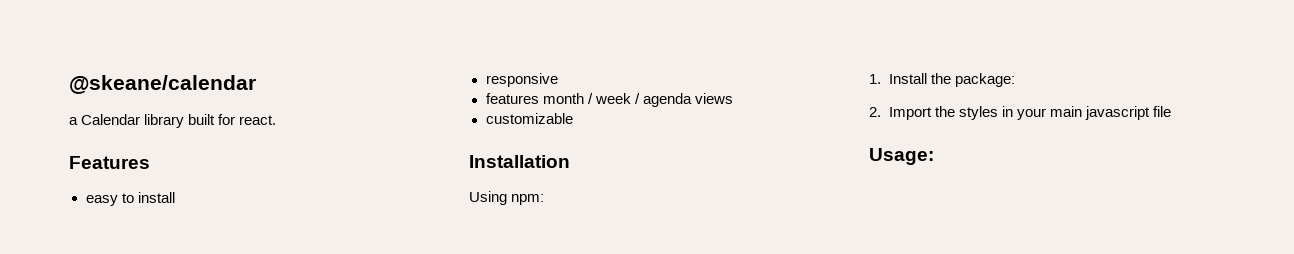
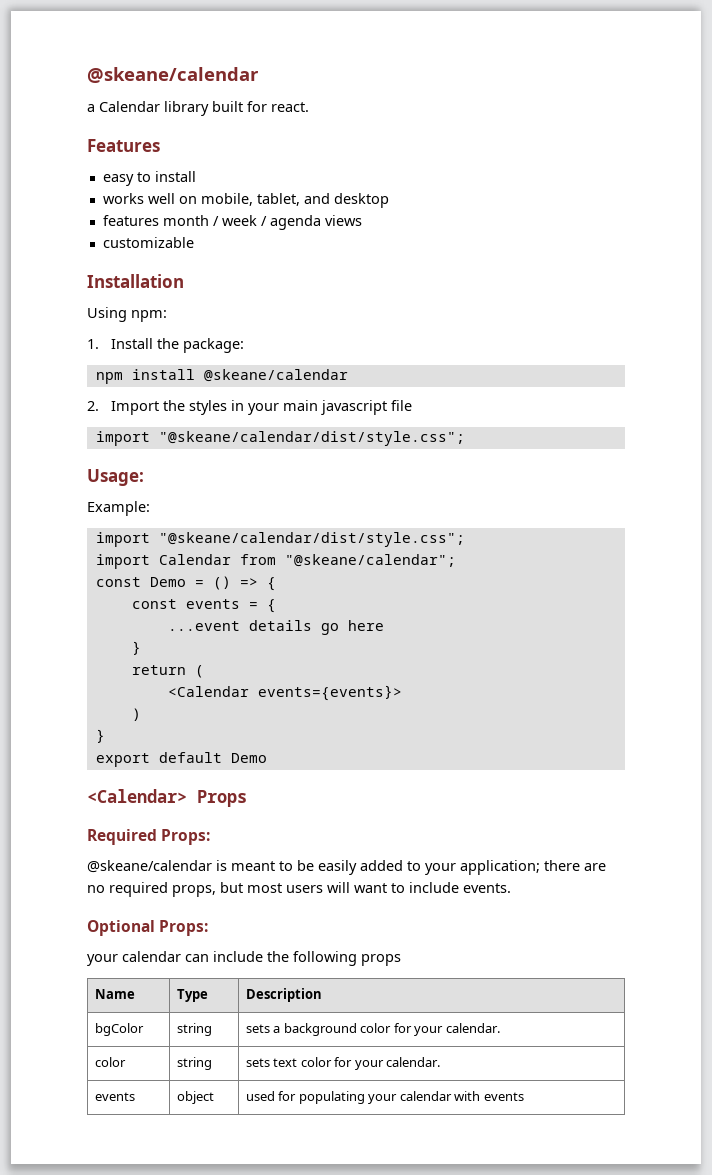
[485,73,558,87] responsive -> [102,193,389,208] works well on mobile, tablet, and desktop
(1015, 80) none -> [95,369,348,384] // npm install @skeane/calendar
(1171, 111) none -> [95,431,465,446] // import "@skeane/calendar/dist/style.css";
(934, 156) none -> [87,501,150,516] [95,532,465,547] [95,554,456,569] [95,576,276,591] [131,599,276,613] [167,620,384,635] [131,641,141,655] [131,665,204,678] [167,685,402,701] [131,708,141,721] [95,729,105,743] [95,752,267,767] [87,789,247,807] [87,829,211,845] [87,860,606,875] [87,882,511,897] [87,920,209,936] [87,951,401,966] [94,989,135,999] [176,989,208,1002] [245,988,322,1002] [94,1023,144,1036] [176,1023,212,1036] [245,1023,500,1036] [94,1057,126,1067] [176,1057,212,1070] [245,1057,441,1070] [94,1092,135,1101] [176,1091,214,1104] [245,1091,524,1104] // Example: // import "@skeane/calendar/dist/style.css"; // import Calendar from "@skeane/calendar"; // const Demo = () => { // const events = { // ...event details go here // } // return ( // <Calendar events={events}> // ) // } // export default Demo // <Calendar> Props // Required Props: // @skeane/calendar is meant to be easily added to your application; there are no required props, but most users will want to include events. // Optional Props: // your calendar can include the following props // Name | Type | Description // bgColor | string | sets a background color for your calendar. // color | string | sets text color for your calendar. // events | object | used for populating your calendar with events

